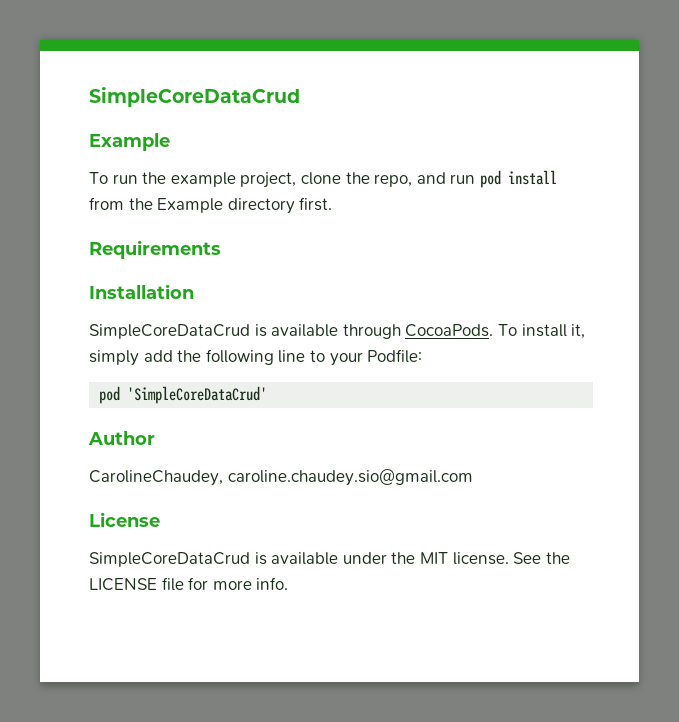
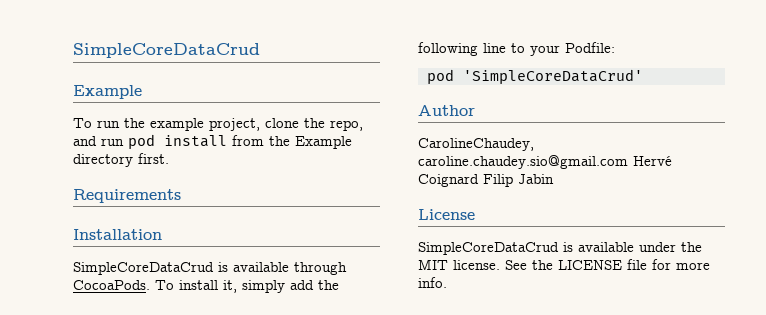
(473, 477) none -> [633,156,672,166] [418,174,554,187] Hervé Coignard Filip Jabin

